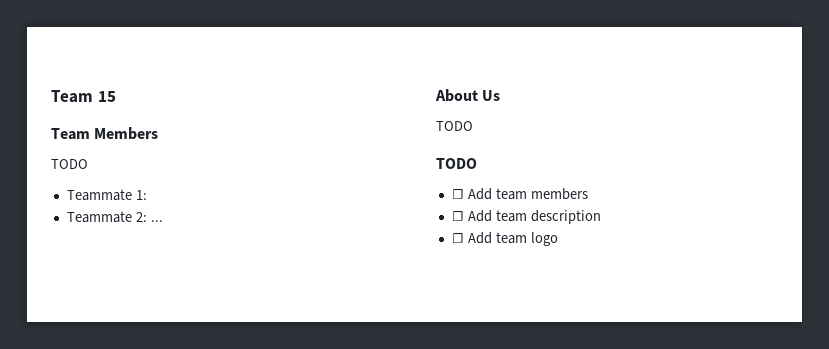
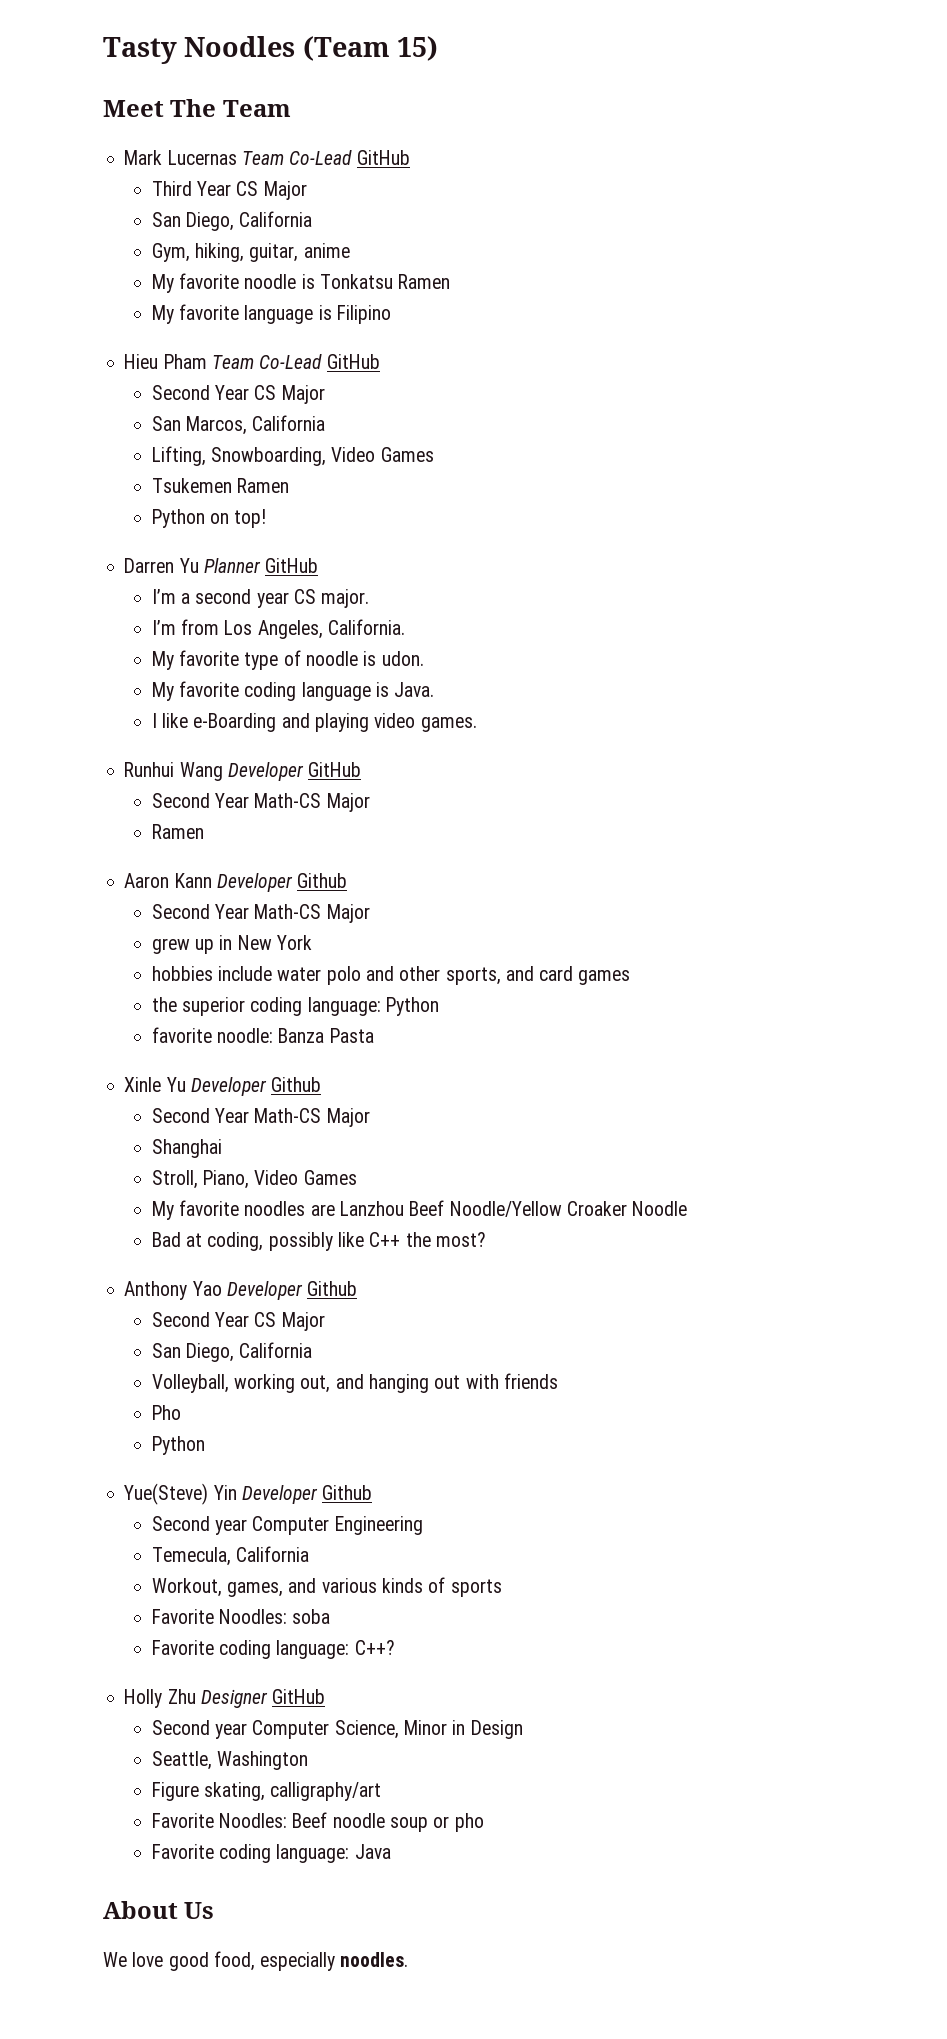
[51,90,116,103] [51,127,159,140] [51,159,88,169] [66,189,147,201] [66,211,163,223] [435,89,501,102] [436,121,473,131] [436,158,477,169] [451,188,588,200] [451,210,601,224] [451,232,558,246] Team 15 // Team Members // TODO // Teammate 1: // Teammate 2: ... // About Us // TODO // TODO // ☐ Add team members // ☐ Add team description // ☐ Add team logo -> [103,36,438,64] [103,99,291,117] [124,150,410,165] [151,181,307,200] [151,211,313,231] [151,243,350,262] [151,273,451,293] [151,304,392,324] [124,354,380,369] [151,385,325,404] [151,415,326,435] [151,446,434,466] [151,478,290,493] [151,509,267,528] [124,558,319,573] [151,589,370,608] [151,619,406,639] [151,650,424,670] [151,681,435,701] [151,713,477,732] [124,762,362,781] [151,793,370,812] [151,824,204,839] [124,873,348,892] [151,904,370,923] [151,935,313,954] [151,966,631,985] [151,997,440,1016] [151,1027,374,1043] [124,1077,322,1096] [151,1108,370,1127] [151,1139,222,1158] [151,1170,357,1189] [151,1200,688,1220] [151,1232,486,1251] [124,1281,358,1300] [151,1312,325,1331] [151,1342,313,1362] [151,1373,558,1393] [151,1405,181,1420] [151,1436,205,1455] [124,1483,373,1505] [151,1516,423,1535] [151,1546,310,1566] [151,1577,502,1597] [151,1609,331,1624] [151,1640,395,1659] [124,1689,326,1708] [151,1720,523,1739] [151,1751,309,1770] [151,1782,382,1801] [151,1812,484,1832] [151,1844,391,1863] [103,1901,215,1919] [103,1951,409,1971] Tasty Noodles (Team 15) // Meet The Team // Mark Lucernas Team Co-Lead GitHub // Third Year CS Major // San Diego, California // Gym, hiking, guitar, anime // My favorite noodle is Tonkatsu Ramen // My favorite language is Filipino // Hieu Pham Team Co-Lead GitHub // Second Year CS Major // San Marcos, California // Lifting, Snowboarding, Video Games // Tsukemen Ramen // Python on top! // Darren Yu Planner GitHub // I’m a second year CS major. // I’m from Los Angeles, California. // My favorite type of noodle is udon. // My favorite coding language is Java. // I like e-Boarding and playing video games. // Runhui Wang Developer GitHub // Second Year Math-CS Major // Ramen // Aaron Kann Developer Github // Second Year Math-CS Major // grew up in New York // hobbies include water polo and other sports, and card games // the superior coding language: Python // favorite noodle: Banza Pasta // Xinle Yu Developer Github // Second Year Math-CS Major // Shanghai // Stroll, Piano, Video Games // My favorite noodles are Lanzhou Beef Noodle/Yellow Croaker Noodle // Bad at coding, possibly like C++ the most? // Anthony Yao Developer Github // Second Year CS Major // San Diego, California // Volleyball, working out, and hanging out with friends // Pho // Python // Yue(Steve) Yin Developer Github // Second year Computer Engineering // Temecula, California // Workout, games, and various kinds of sports // Favorite Noodles: soba // Favorite coding language: C++? // Holly Zhu Designer GitHub // Second year Computer Science, Minor in Design // Seattle, Washington // Figure skating, calligraphy/art // Favorite Noodles: Beef noodle soup or pho // Favorite coding language: Java // About Us // We love good food, especially noodles.

